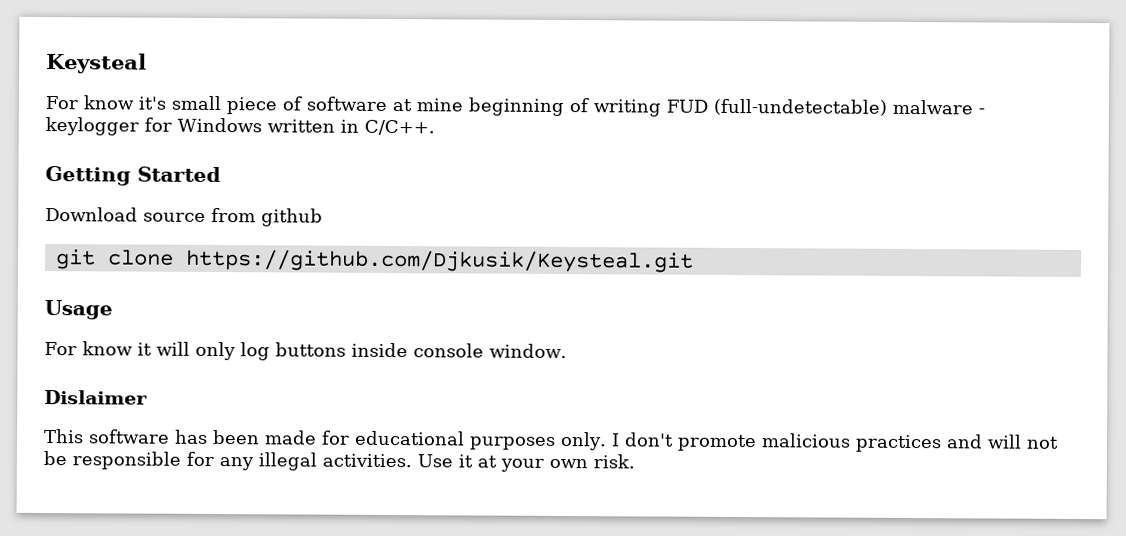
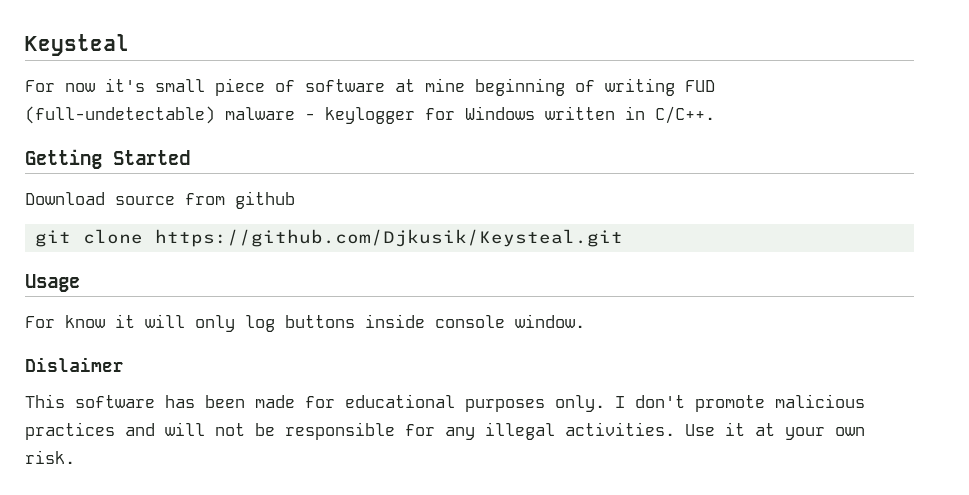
[82,95,134,110] know -> [65,83,95,92] now

